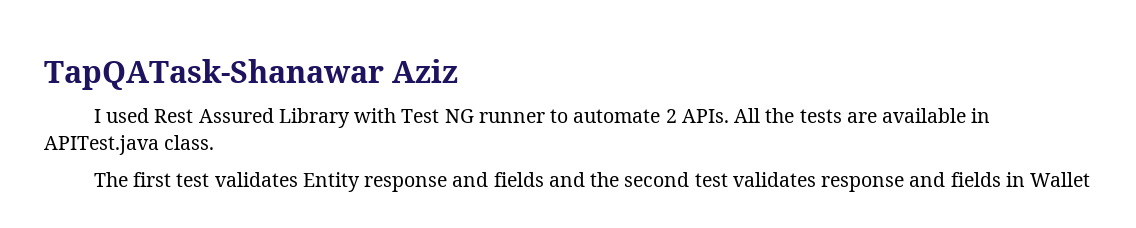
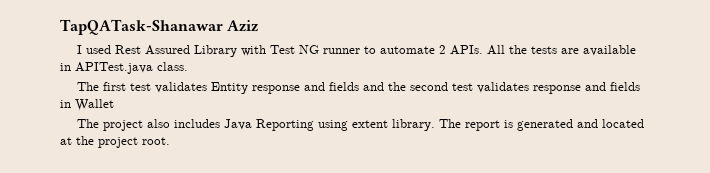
(1091, 179) none -> [77,119,645,131] [60,136,170,148] // The project also includes Java Reporting using extent library. The report is generated and located at the project root.

